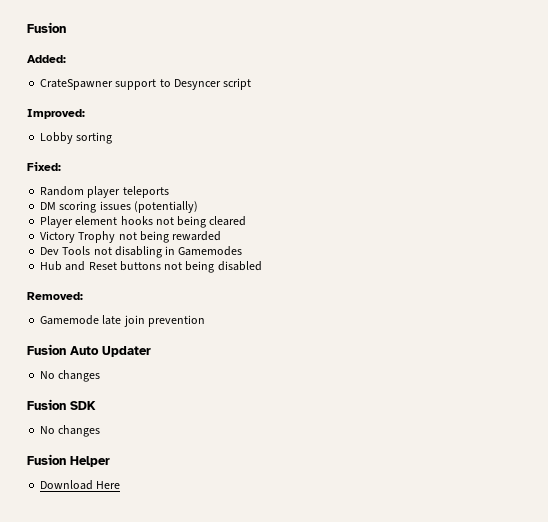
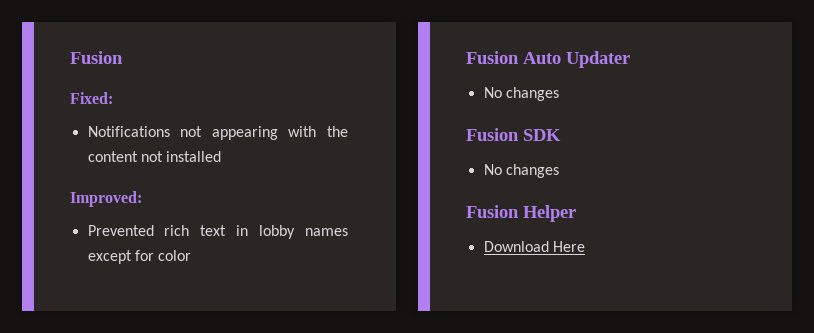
[27,55,66,63] [40,78,252,90] [27,109,85,119] [40,132,113,144] [27,162,61,171] [40,186,169,198] [40,201,198,213] [40,216,247,228] [40,231,222,243] [40,246,243,258] [40,261,262,273] [27,292,83,300] [40,315,205,327] Added: // CrateSpawner support to Desyncer script // Improved: // Lobby sorting // Fixed: // Random player teleports // DM scoring issues (potentially) // Player element hooks not being cleared // Victory Trophy not being rewarded // Dev Tools not disabling in Gamemodes // Hub and Reset buttons not being disabled // Removed: // Gamemode late join prevention -> [70,92,113,104] [87,126,348,140] [87,151,222,162] [70,191,142,207] [87,225,348,239] [87,250,192,264] Fixed: // Notifications not appearing with the content not installed // Improved: // Prevented rich text in lobby names except for color

